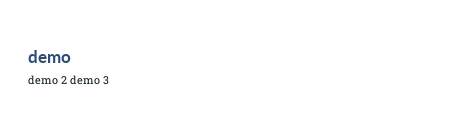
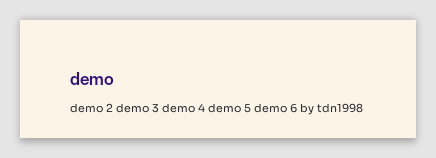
(109, 80) none -> [162,103,363,115] demo 4 demo 5 demo 6 by tdn1998

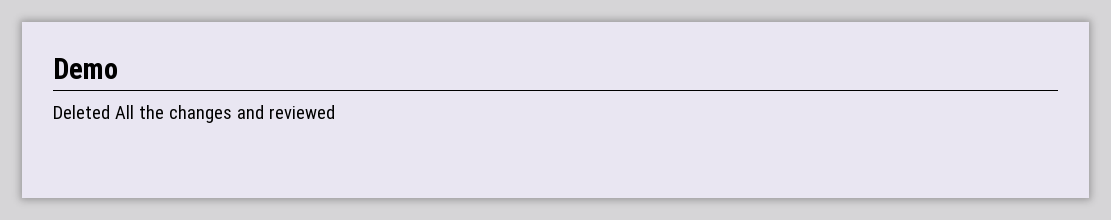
[70,72,114,85] [70,103,363,115] demo // demo 2 demo 3 demo 4 demo 5 demo 6 by tdn1998 -> [53,58,118,79] [53,105,335,123] Demo // Deleted All the changes and reviewed

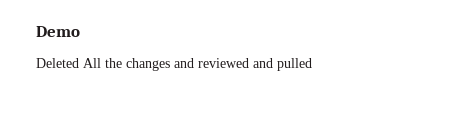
(335, 112) none -> [253,58,312,71] and pulled

